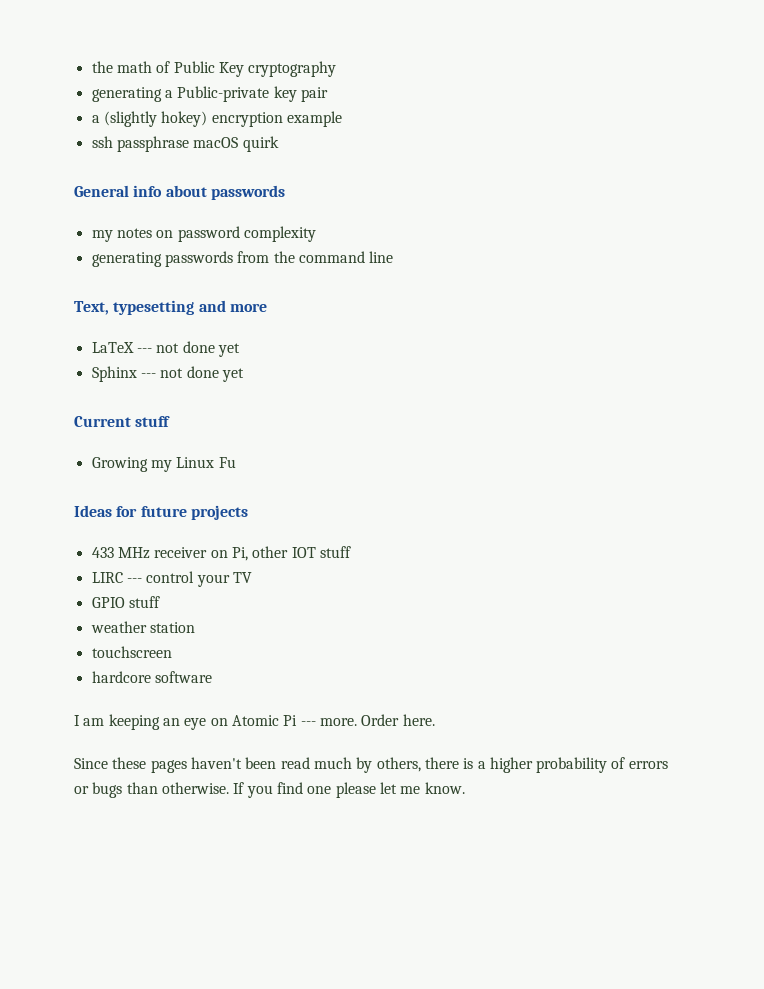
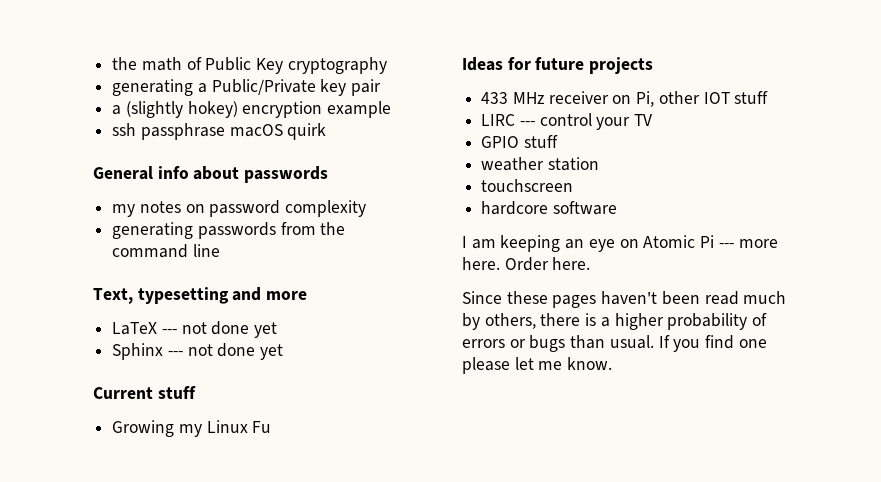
[177,86,270,102] Public-private -> [211,79,316,95] Public/Private
[319,718,357,726] more. -> [738,239,778,248] [462,257,500,270] more here.
[161,782,229,794] otherwise. -> [609,335,654,349] usual.

